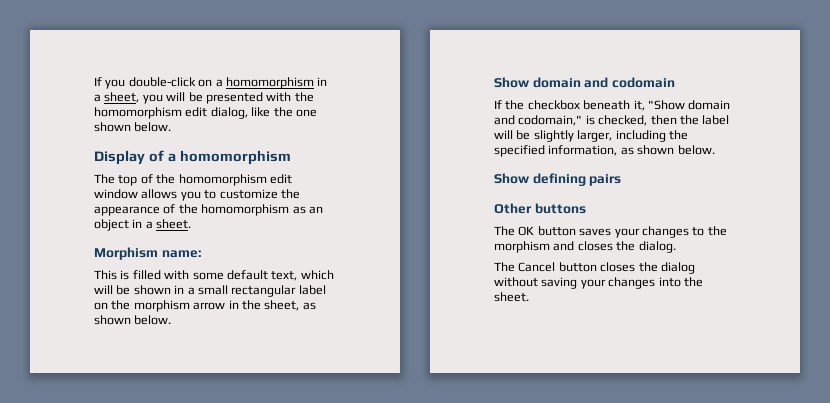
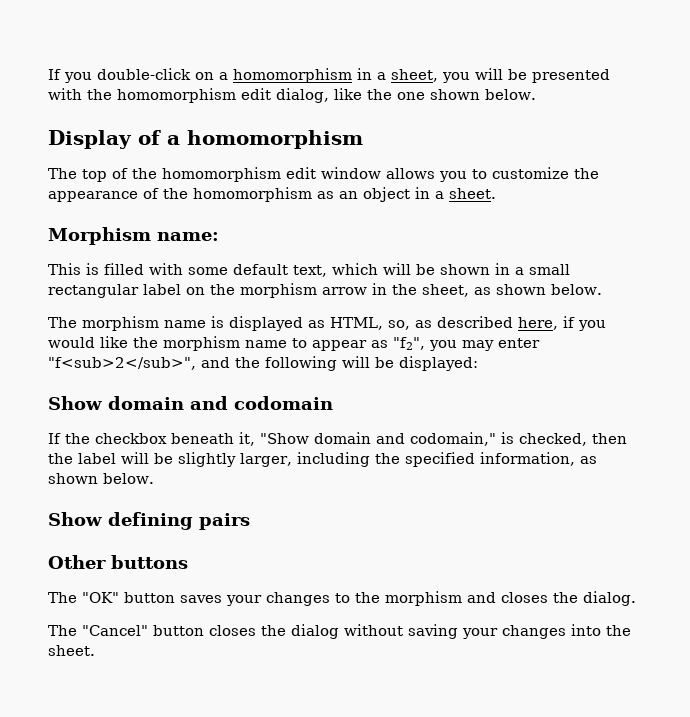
(172, 320) none -> [48,316,606,331] [48,336,540,351] [48,356,478,371] // The morphism name is displayed as HTML, so, as described here, if you would like the morphism name to appear as "f2", you may enter "f<sub>2</sub>", and the following will be displayed:
[518,226,535,236] OK -> [82,592,119,603] "OK"
[518,262,556,272] Cancel -> [82,625,148,636] "Cancel"

